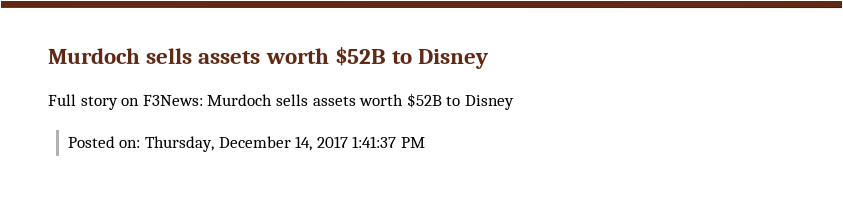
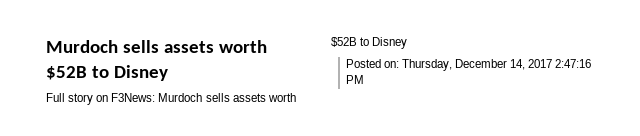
[351,135,397,148] 1:41:37 -> [555,59,592,68] 2:47:16

